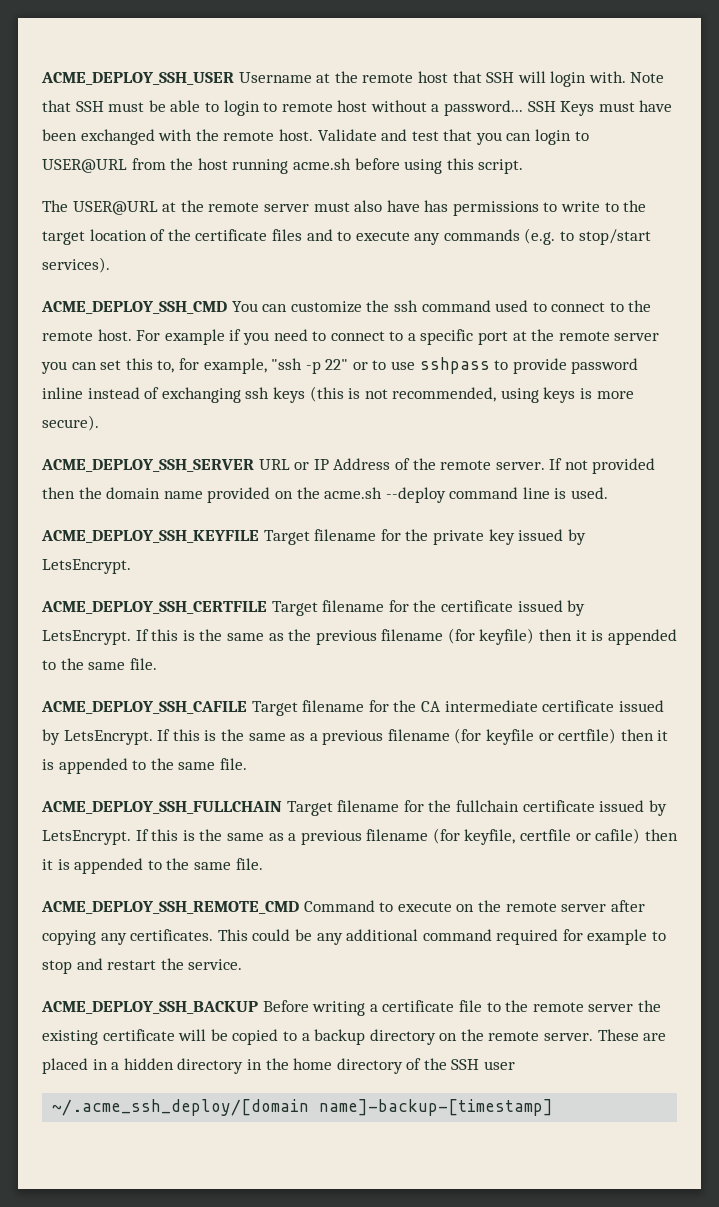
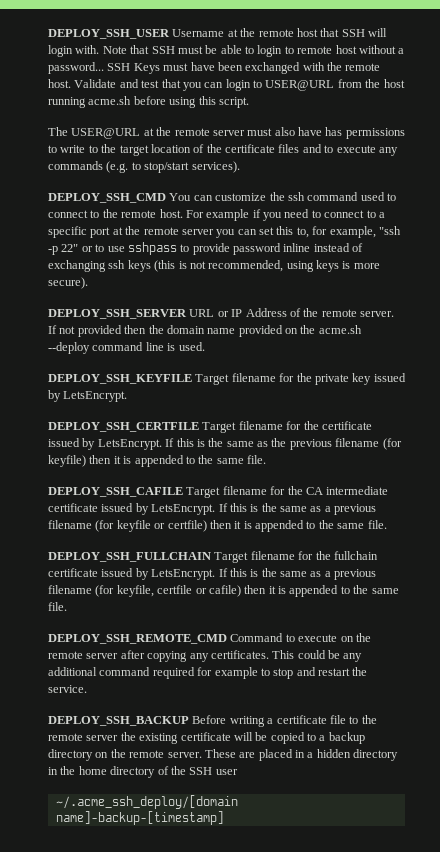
[41,72,234,85] ACME_DEPLOY_SSH_USER -> [48,29,170,39] DEPLOY_SSH_USER
[41,301,227,314] ACME_DEPLOY_SSH_CMD -> [48,193,166,203] DEPLOY_SSH_CMD
[41,459,254,472] ACME_DEPLOY_SSH_SERVER -> [48,309,187,319] DEPLOY_SSH_SERVER
[41,530,259,543] ACME_DEPLOY_SSH_KEYFILE -> [48,374,192,384] DEPLOY_SSH_KEYFILE
[41,601,267,614] ACME_DEPLOY_SSH_CERTFILE -> [48,422,199,432] DEPLOY_SSH_CERTFILE
[41,701,247,714] ACME_DEPLOY_SSH_CAFILE -> [48,487,183,497] DEPLOY_SSH_CAFILE
[41,801,282,814] ACME_DEPLOY_SSH_FULLCHAIN -> [48,552,211,562] DEPLOY_SSH_FULLCHAIN
[41,901,299,914] ACME_DEPLOY_SSH_REMOTE_CMD -> [48,634,227,644] DEPLOY_SSH_REMOTE_CMD
[41,1001,258,1014] ACME_DEPLOY_SSH_BACKUP -> [48,716,189,726] DEPLOY_SSH_BACKUP

